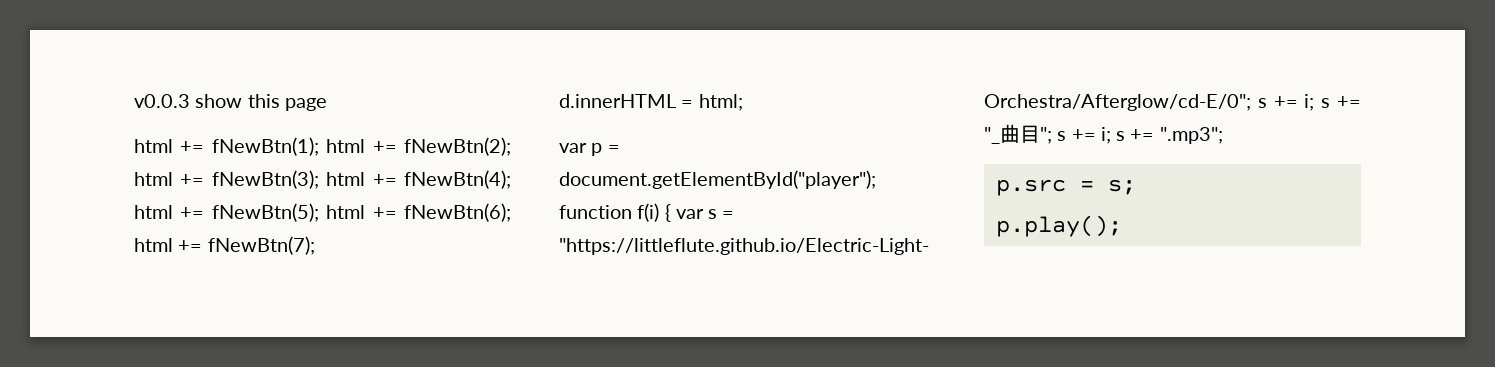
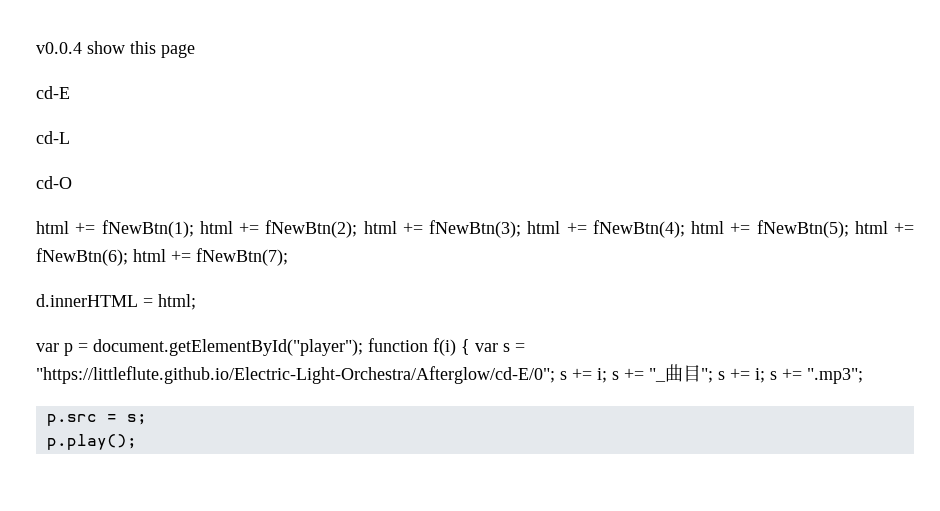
[134,94,190,108] v0.0.3 -> [36,42,82,54] v0.0.4
(327, 104) none -> [36,86,70,99] [36,131,70,144] [36,176,72,189] // cd-E // cd-L // cd-O

